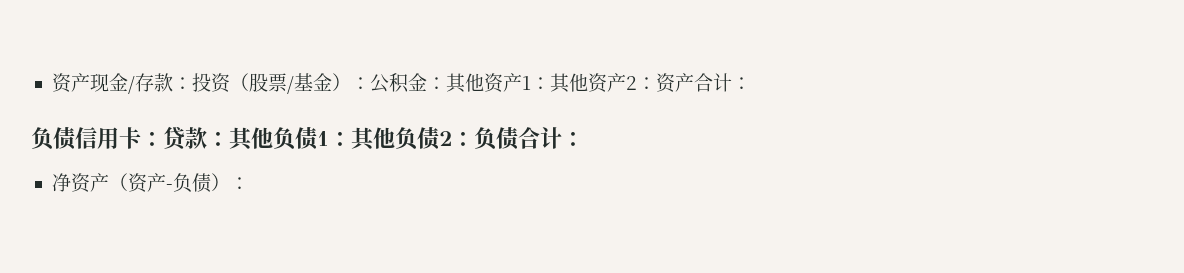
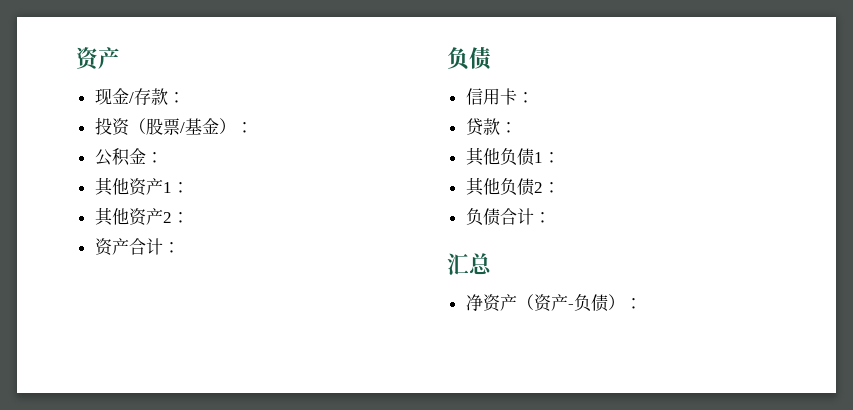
[51,73,90,93] 资产 -> [76,47,120,71] 资产 //
(192, 83) none -> (185, 97) //
(370, 83) none -> (253, 127) //
(446, 83) none -> (163, 157) //
(550, 83) none -> (189, 187) //
(656, 83) none -> (189, 217) //
(76, 138) none -> (491, 58) //
(163, 139) none -> (534, 97) //
(229, 139) none -> (517, 127) //
(351, 139) none -> (560, 157) //
(474, 139) none -> (560, 187) //
(584, 139) none -> [447,253,492,275] // 汇总

